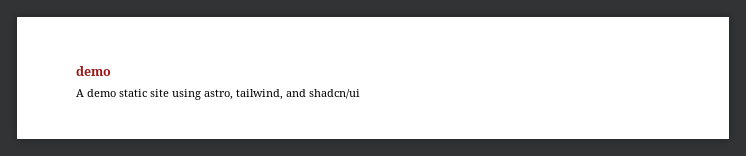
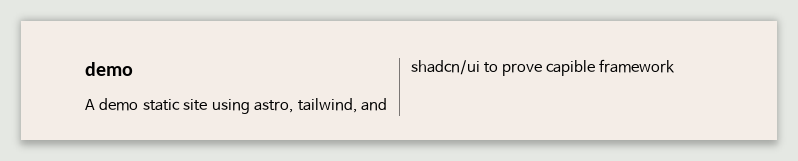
(360, 94) none -> [483,59,675,76] to prove capible framework

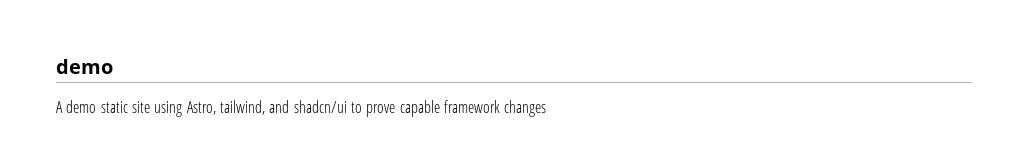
[254,100,294,113] astro, -> [186,101,216,115] Astro,
[545,59,675,76] capible framework -> [399,100,547,117] capable framework changes

